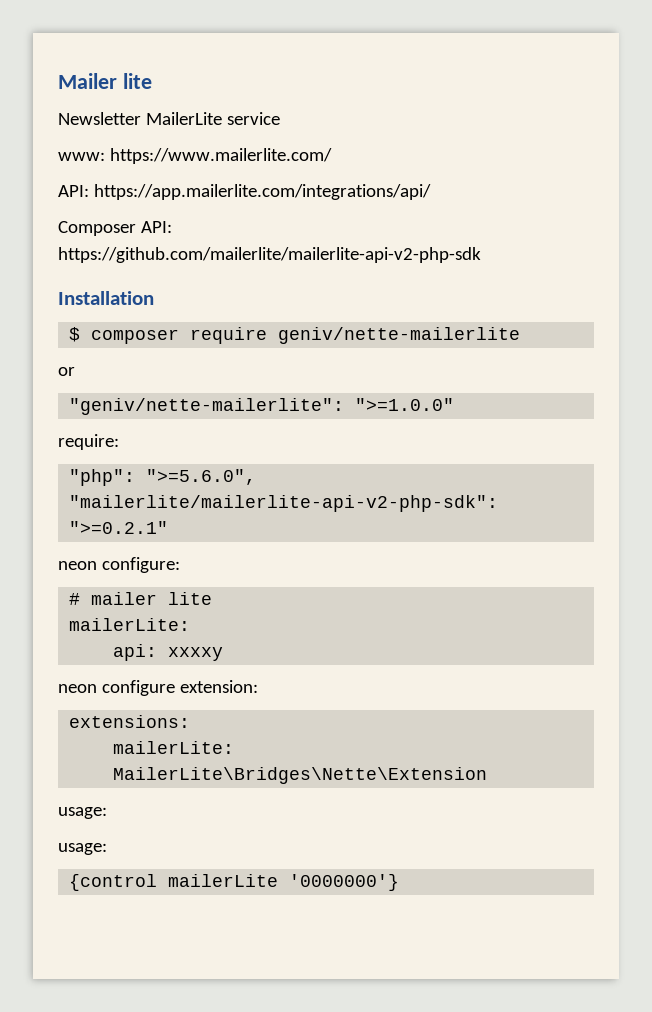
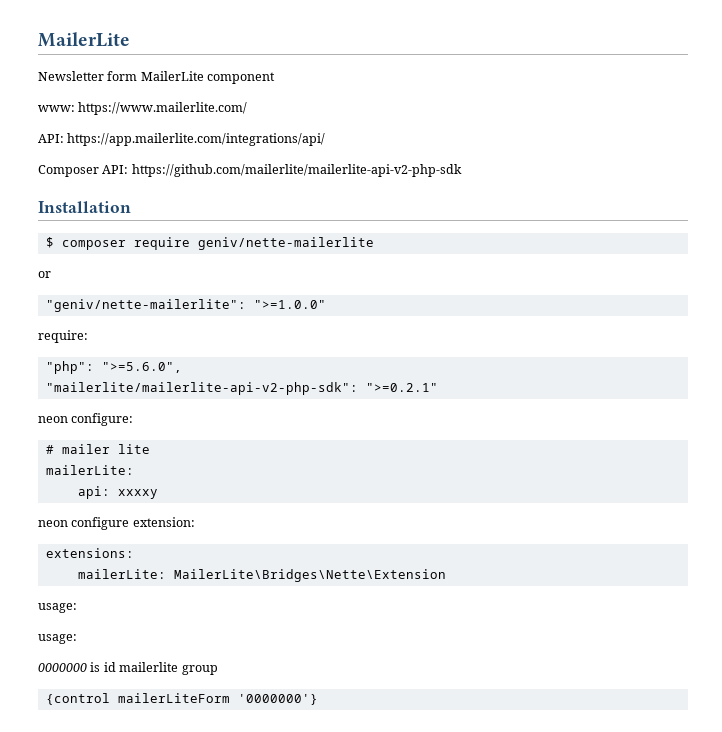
[58,73,152,89] Mailer lite -> [38,32,130,47] MailerLite
[145,112,280,125] MailerLite service -> [107,71,276,84] form MailerLite component
(107, 849) none -> [38,662,218,675] // 0000000 is id mailerlite group
[168,874,279,887] mailerLite -> [117,693,230,703] mailerLiteForm

